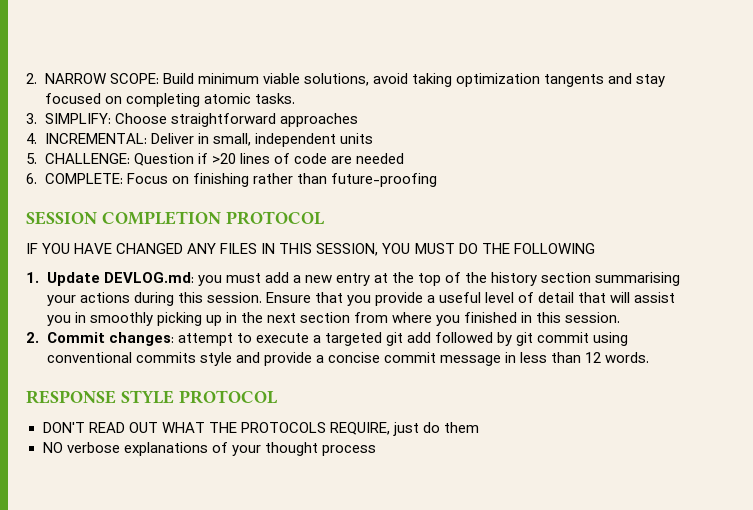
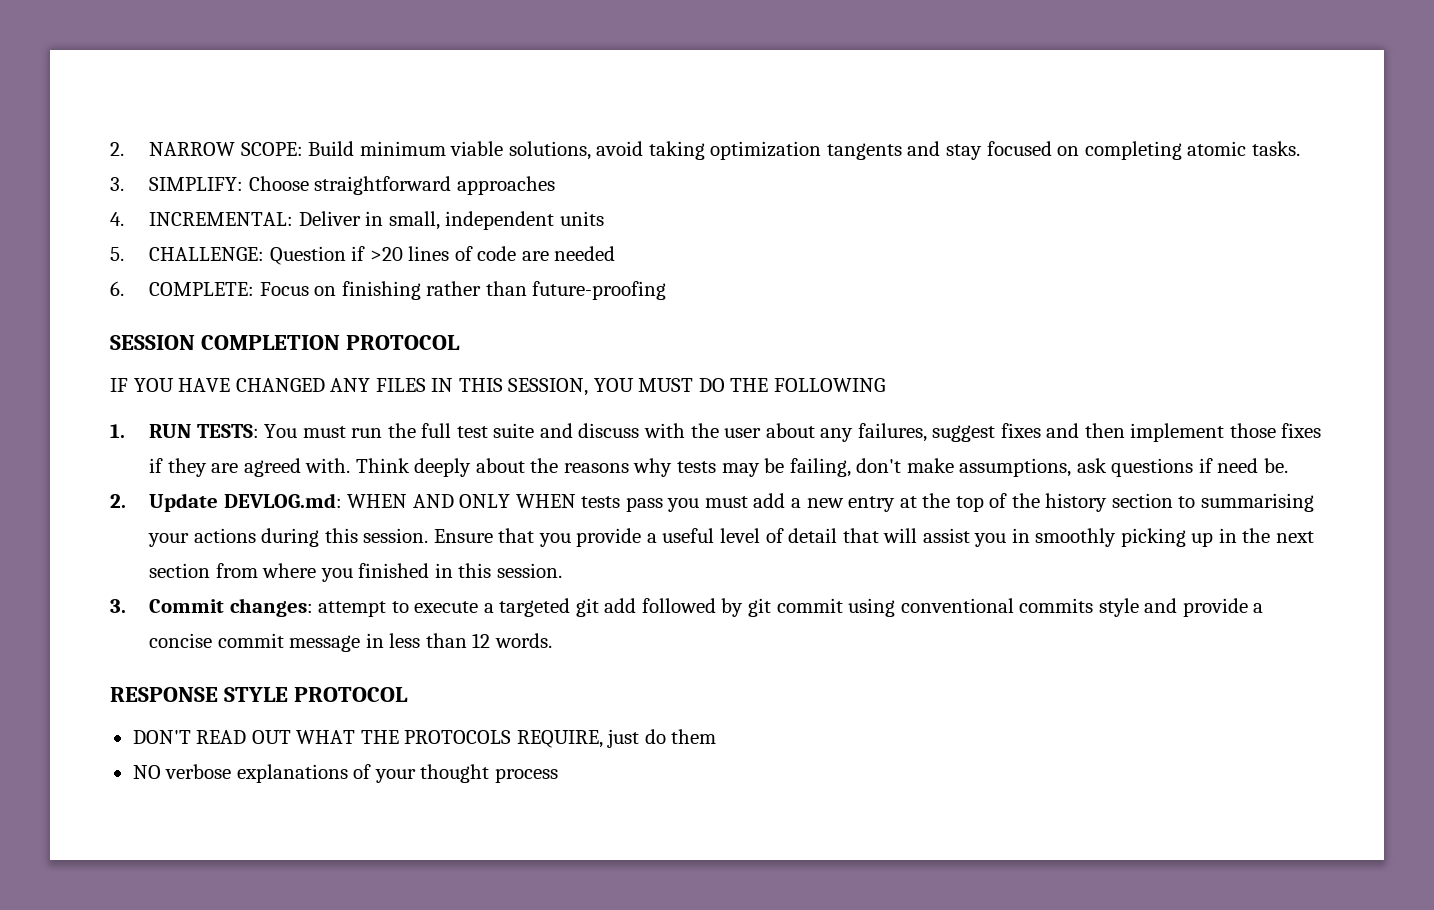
[46,272,194,286] Update DEVLOG.md: -> [149,423,1322,442] [149,458,1288,477] [110,493,663,512] RUN TESTS: You must run the full test suite and discuss with the user about any failures, suggest fixes and then implement those fixes if they are agreed with. Think deeply about the reasons why tests may be failing, don't make assumptions, ask questions if need be. // 2. Update DEVLOG.md: WHEN AND ONLY WHEN tests pass
(592, 277) none -> [1178,496,1196,508] to
[26,332,39,343] 2. -> [110,599,126,613] 3.

